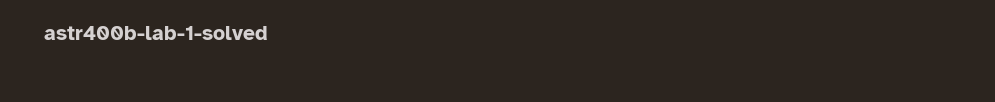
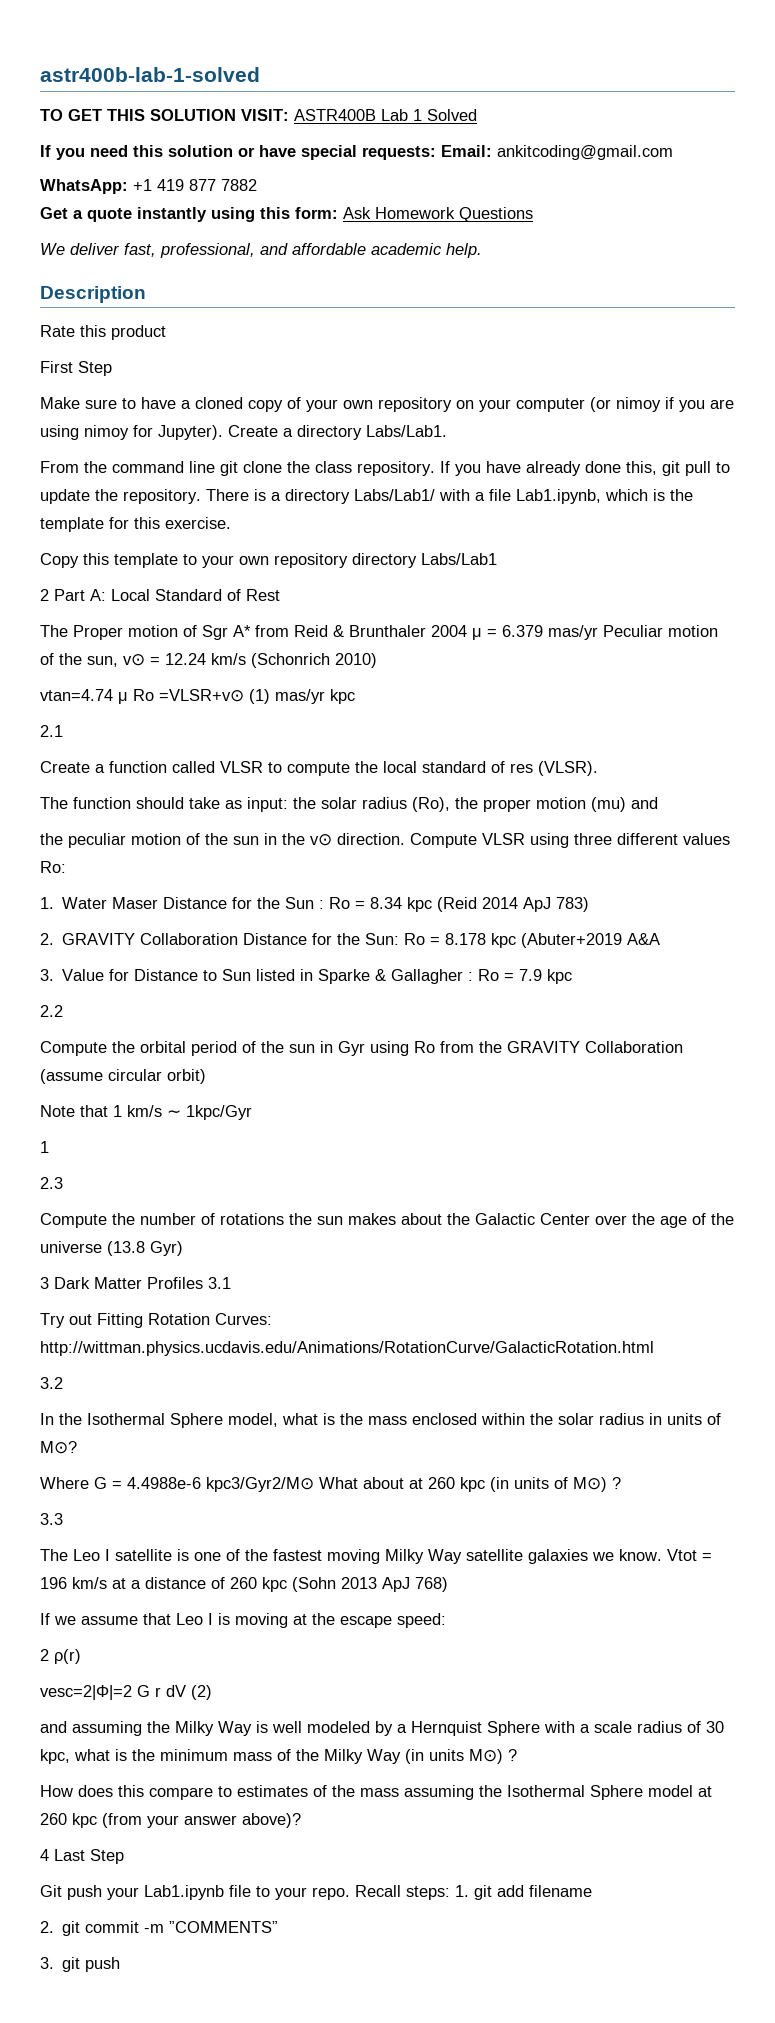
(268, 33) none -> [40,109,477,121] [40,145,673,160] [40,179,257,194] [40,207,533,222] [40,243,482,258] [40,286,146,303] [40,325,166,340] [40,361,112,376] [40,397,734,412] [40,425,447,440] [40,461,730,476] [40,489,693,504] [40,517,231,532] [40,553,497,568] [40,589,280,601] [40,625,718,640] [40,653,377,668] [40,689,355,704] [40,725,63,737] [40,761,598,776] [40,797,658,812] [40,833,730,848] [40,861,66,873] [40,897,590,912] [40,933,661,948] [40,969,573,984] [40,1005,63,1017] [40,1041,683,1056] [40,1069,206,1084] [40,1105,252,1120] [40,1141,49,1153] [40,1177,63,1189] [40,1213,734,1228] [40,1241,183,1256] [40,1277,231,1289] [40,1313,272,1328] [40,1341,654,1356] [40,1377,63,1389] [40,1413,721,1428] [40,1441,77,1454] [40,1477,621,1492] [40,1513,63,1525] [40,1549,712,1564] [40,1577,448,1592] [40,1613,446,1628] [40,1649,81,1664] [40,1685,212,1700] [40,1721,724,1736] [40,1749,517,1764] [40,1785,712,1800] [40,1813,301,1828] [40,1849,124,1864] [40,1885,592,1900] [40,1921,279,1936] [40,1957,121,1972] // TO GET THIS SOLUTION VISIT: ASTR400B Lab 1 Solved // If you need this solution or have special requests: Email: ankitcoding@gmail.com // WhatsApp: +1 419 877 7882 // Get a quote instantly using this form: Ask Homework Questions // We deliver fast, professional, and affordable academic help. // Description // Rate this product // First Step // Make sure to have a cloned copy of your own repository on your computer (or nimoy if you are using nimoy for Jupyter). Create a directory Labs/Lab1. // From the command line git clone the class repository. If you have already done this, git pull to update the repository. There is a directory Labs/Lab1/ with a file Lab1.ipynb, which is the template for this exercise. // Copy this template to your own repository directory Labs/Lab1 // 2 Part A: Local Standard of Rest // The Proper motion of Sgr A* from Reid & Brunthaler 2004 μ = 6.379 mas/yr Peculiar motion of the sun, v⊙ = 12.24 km/s (Schonrich 2010) // vtan=4.74 μ Ro =VLSR+v⊙ (1) mas/yr kpc // 2.1 // Create a function called VLSR to compute the local standard of res (VLSR). // The function should take as input: the solar radius (Ro), the proper motion (mu) and // the peculiar motion of the sun in the v⊙ direction. Compute VLSR using three different values Ro: // 1. Water Maser Distance for the Sun : Ro = 8.34 kpc (Reid 2014 ApJ 783) // 2. GRAVITY Collaboration Distance for the Sun: Ro = 8.178 kpc (Abuter+2019 A&A // 3. Value for Distance to Sun listed in Sparke & Gallagher : Ro = 7.9 kpc // 2.2 // Compute the orbital period of the sun in Gyr using Ro from the GRAVITY Collaboration (assume circular orbit) // Note that 1 km/s ∼ 1kpc/Gyr // 1 // 2.3 // Compute the number of rotations the sun makes about the Galactic Center over the age of the universe (13.8 Gyr) // 3 Dark Matter Profiles 3.1 // Try out Fitting Rotation Curves: http://wittman.physics.ucdavis.edu/Animations/RotationCurve/GalacticRotation.html // 3.2 // In the Isothermal Sphere model, what is the mass enclosed within the solar radius in units of M⊙? // Where G = 4.4988e-6 kpc3/Gyr2/M⊙ What about at 260 kpc (in units of M⊙) ? // 3.3 // The Leo I satellite is one of the fastest moving Milky Way satellite galaxies we know. Vtot = 196 km/s at a distance of 260 kpc (Sohn 2013 ApJ 768) // If we assume that Leo I is moving at the escape speed: // 2 ρ(r) // vesc=2|Φ|=2 G r dV (2) // and assuming the Milky Way is well modeled by a Hernquist Sphere with a scale radius of 30 kpc, what is the minimum mass of the Milky Way (in units M⊙) ? // How does this compare to estimates of the mass assuming the Isothermal Sphere model at 260 kpc (from your answer above)? // 4 Last Step // Git push your Lab1.ipynb file to your repo. Recall steps: 1. git add filename // 2. git commit -m ”COMMENTS” // 3. git push

